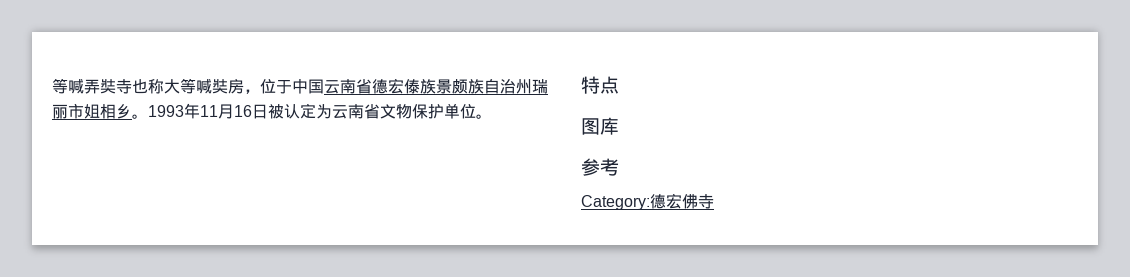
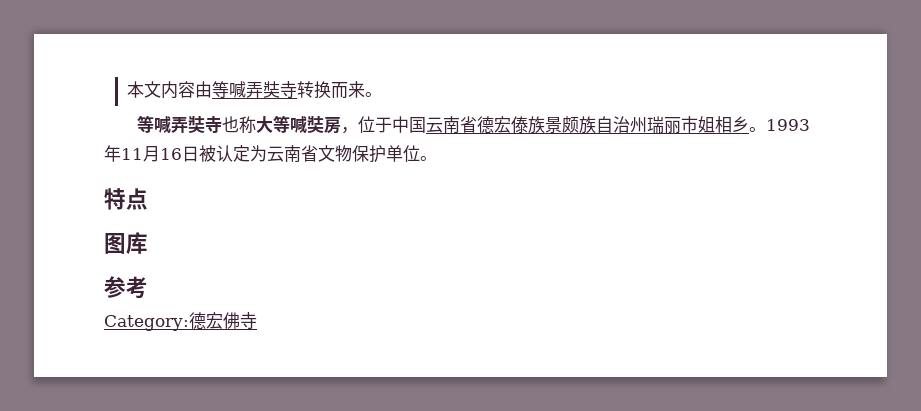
(52, 86) none -> [127,81,383,99] 本文内容由等喊弄奘寺转换而来。 //

